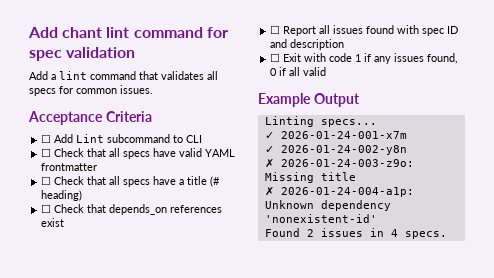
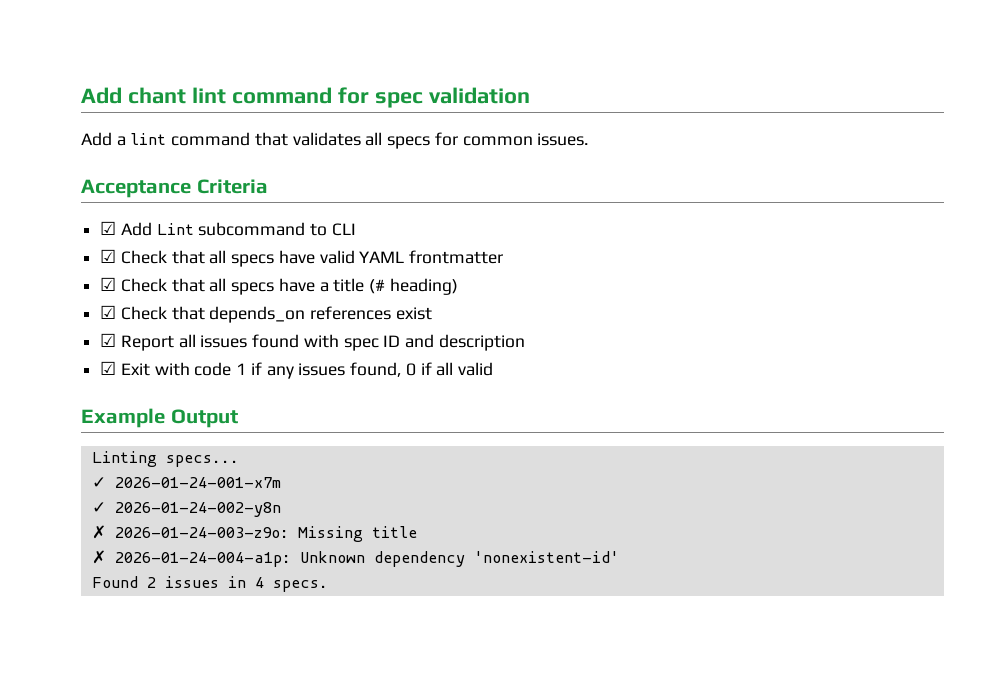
[41,134,52,143] ☐ -> [100,221,117,235] ☑
[41,148,52,157] ☐ -> [100,249,117,263] ☑
[41,176,52,185] ☐ -> [100,277,117,291] ☑
[41,204,52,213] ☐ -> [100,305,117,319] ☑
[270,25,281,34] ☐ -> [100,333,117,347] ☑
[270,53,281,62] ☐ -> [100,361,117,375] ☑

